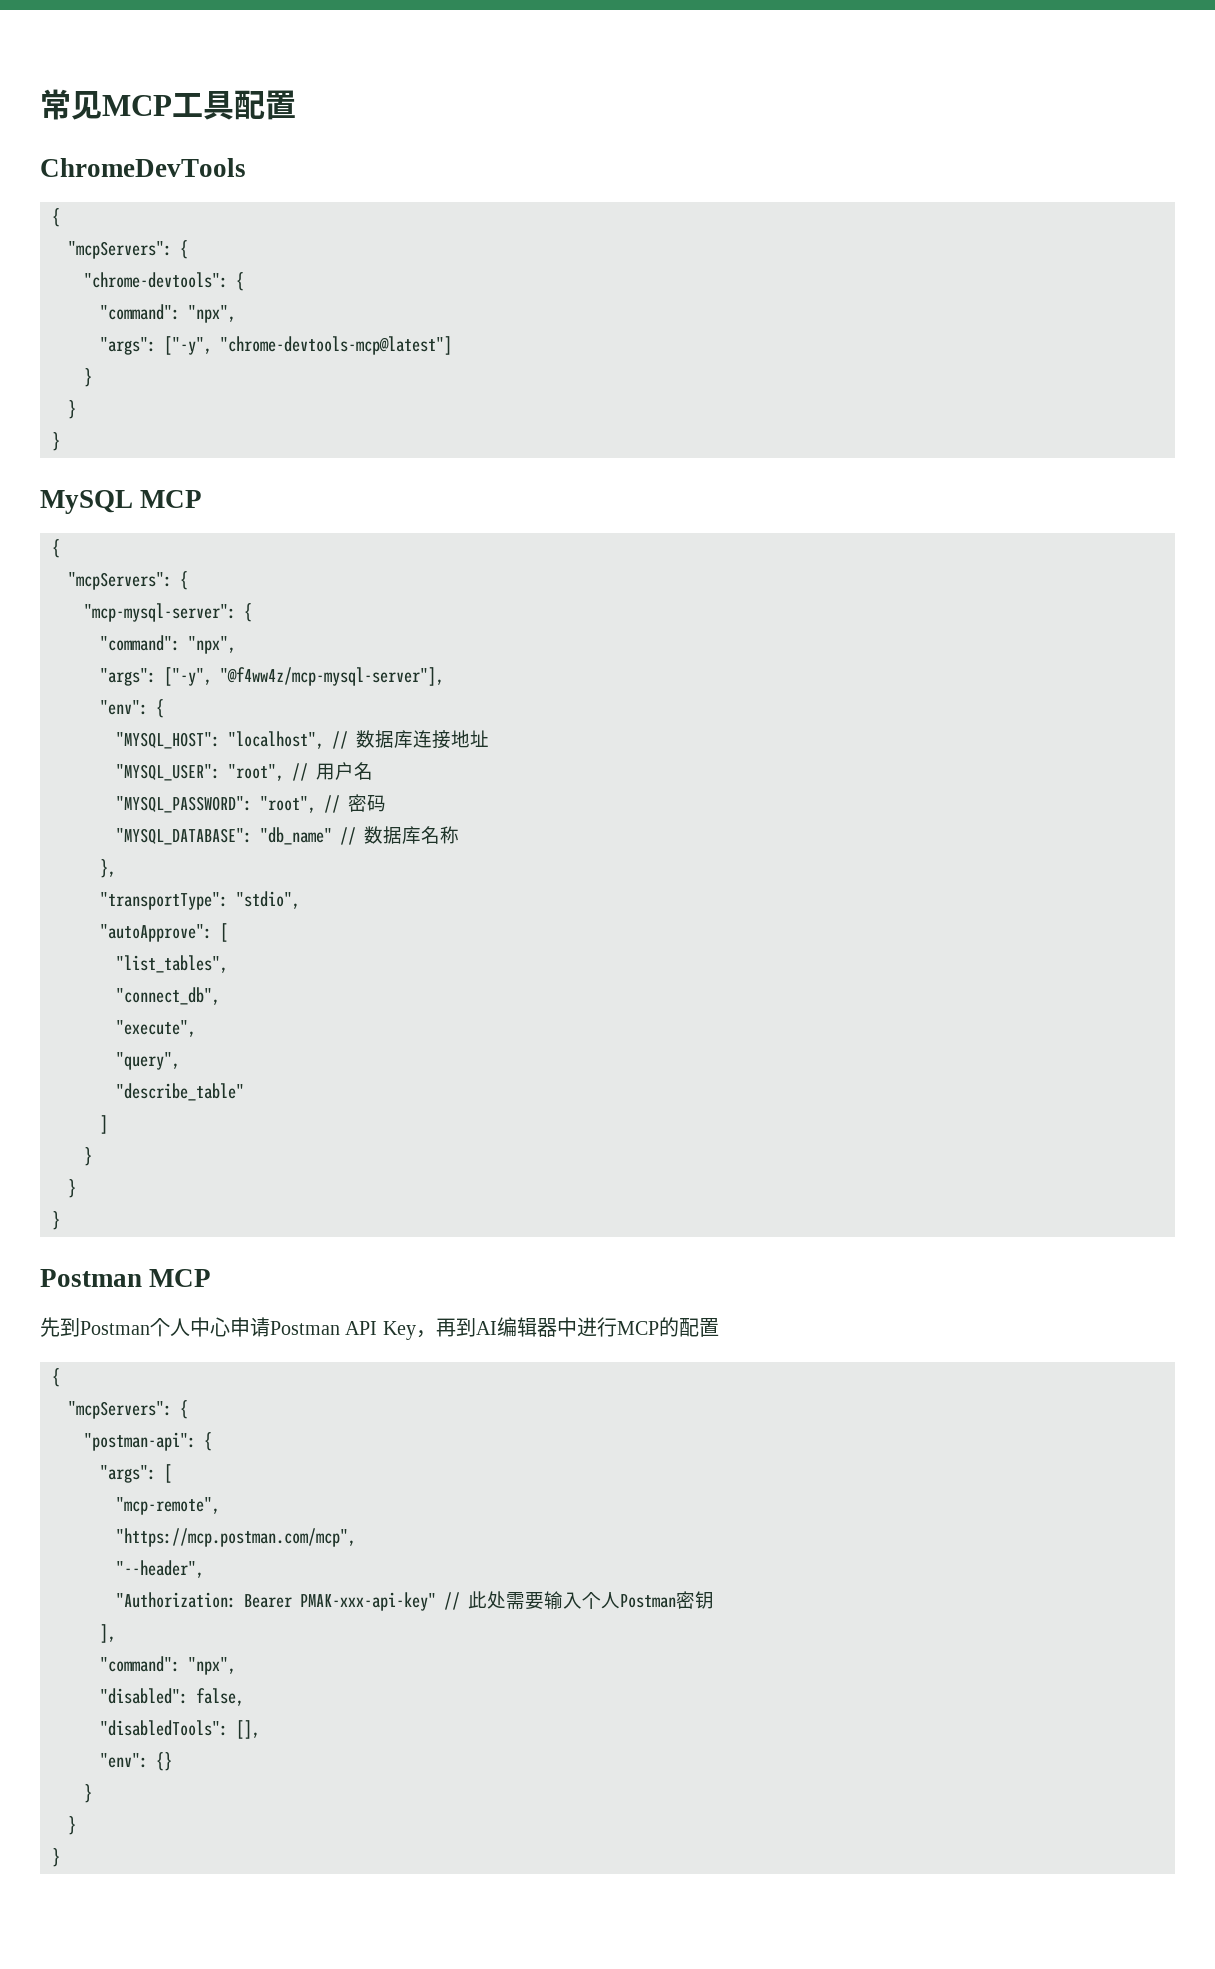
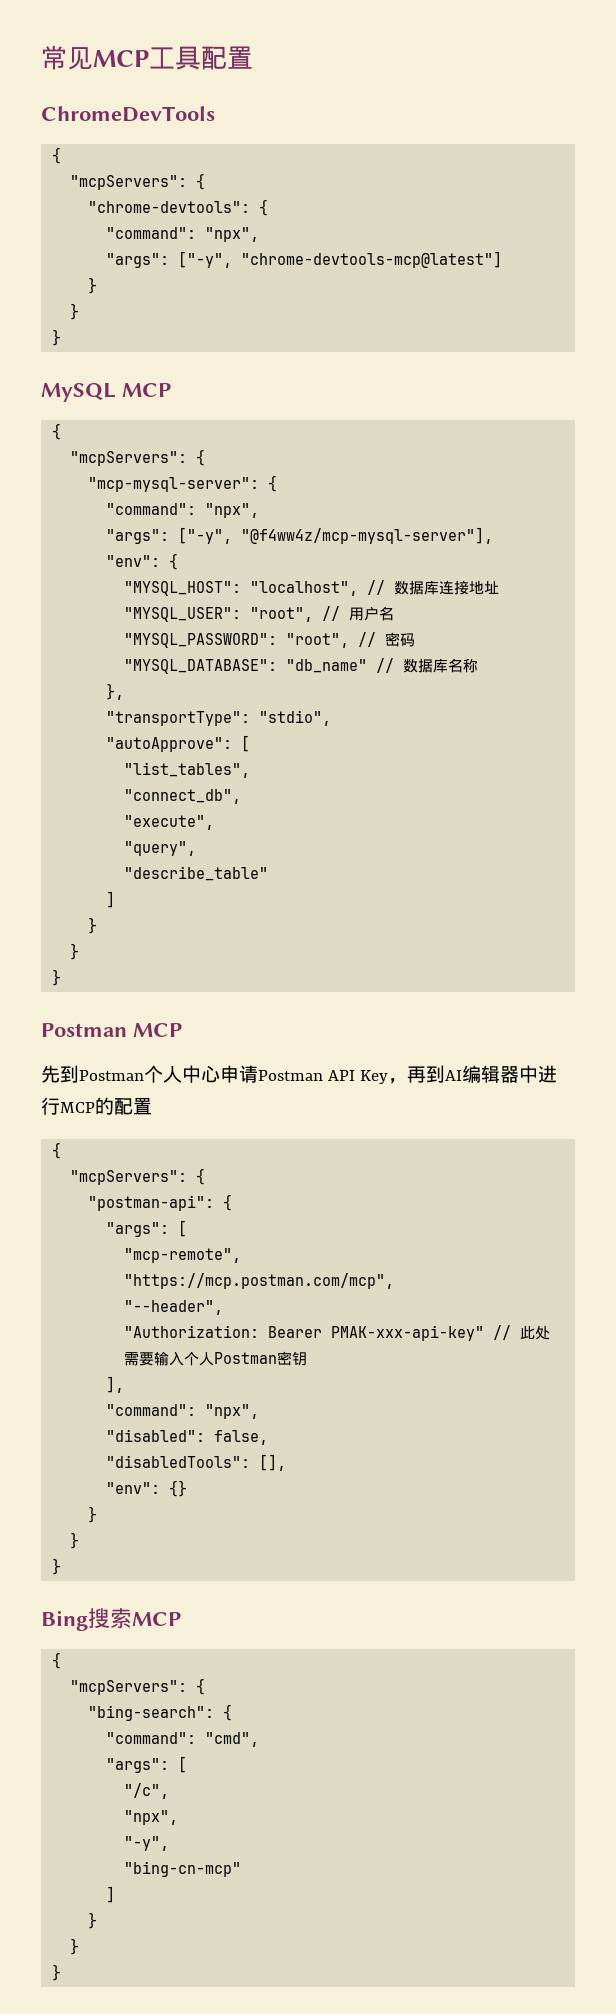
(60, 1857) none -> [41,1608,181,1631] [52,1652,62,1669] [70,1678,206,1695] [88,1704,233,1721] [106,1732,260,1747] [106,1756,188,1773] [124,1783,170,1799] [124,1810,179,1825] [124,1836,170,1851] [124,1861,242,1877] [106,1886,116,1903] [88,1912,98,1929] [70,1938,80,1955] [52,1964,62,1981] // Bing搜索MCP // { // "mcpServers": { // "bing-search": { // "command": "cmd", // "args": [ // "/c", // "npx", // "-y", // "bing-cn-mcp" // ] // } // } // }

